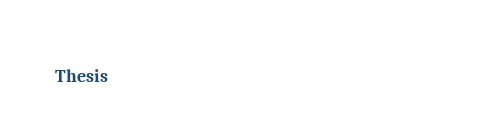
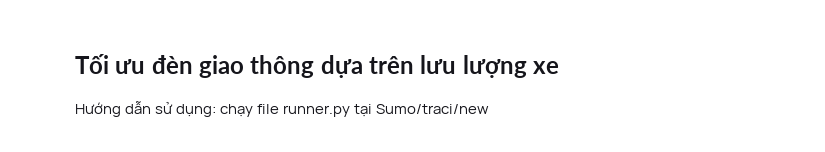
[55,69,108,82] Thesis -> [75,54,560,78] [75,101,490,117] Tối ưu đèn giao thông dựa trên lưu lượng xe // Hướng dẫn sử dụng: chạy file runner.py tại Sumo/traci/new

